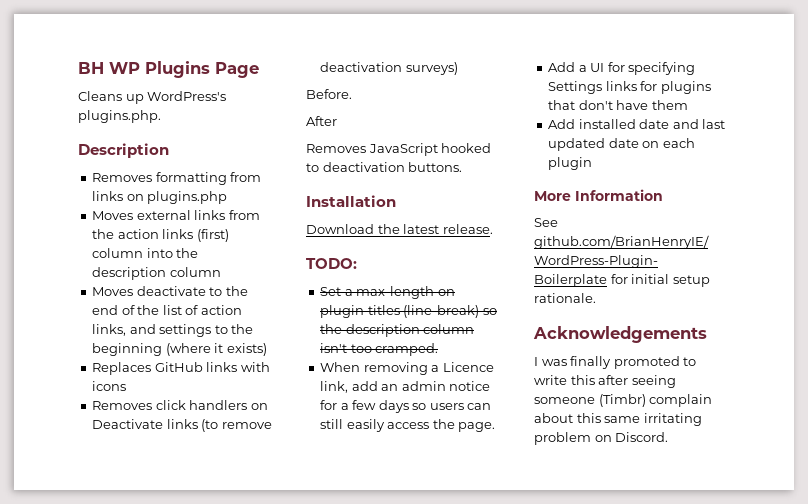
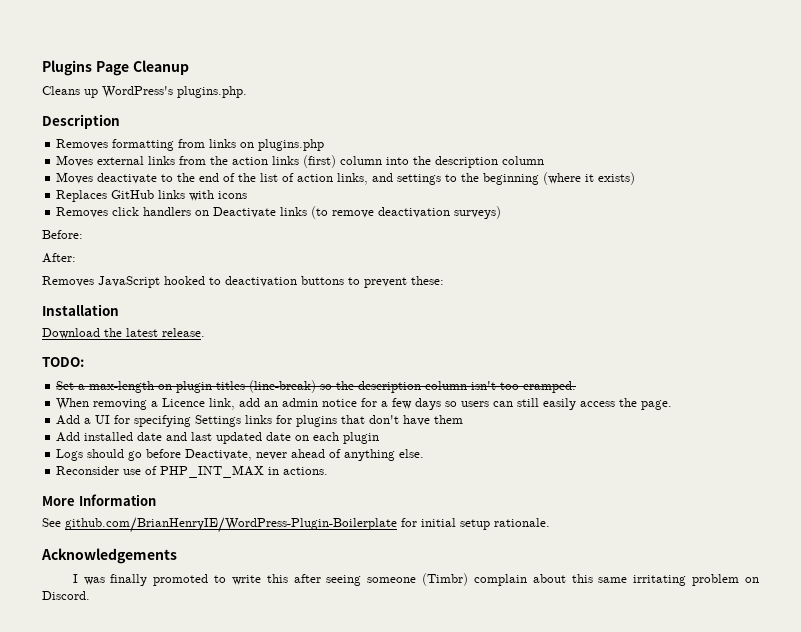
[78,62,140,74] BH WP -> (42, 68) none
(259, 70) none -> [132,60,189,75] Cleanup
[306,89,352,99] [306,116,337,126] Before. // After -> [42,230,83,239] [42,253,76,263] Before: // After:
[408,162,463,172] buttons. -> [301,276,444,288] buttons to prevent these:
(593, 163) none -> [56,449,425,461] [56,465,329,478] // Logs should go before Deactivate, never ahead of anything else. // Reconsider use of PHP_INT_MAX in actions.

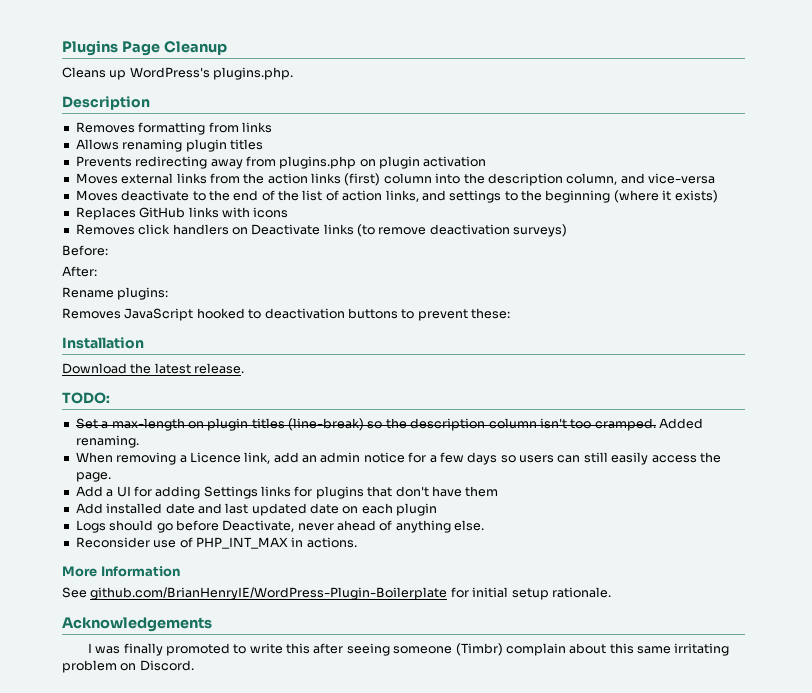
[240,139,325,151] on plugins.php -> [75,139,263,152] [75,156,487,169] // Allows renaming plugin titles // Prevents redirecting away from plugins.php on plugin activation
[502,156,545,165] column -> [566,173,715,185] column, and vice-versa
(76, 258) none -> [62,287,169,300] // Rename plugins:
(577, 387) none -> [659,418,703,429] [75,435,139,448] Added renaming.
[134,415,192,427] specifying -> [155,486,201,499] adding

